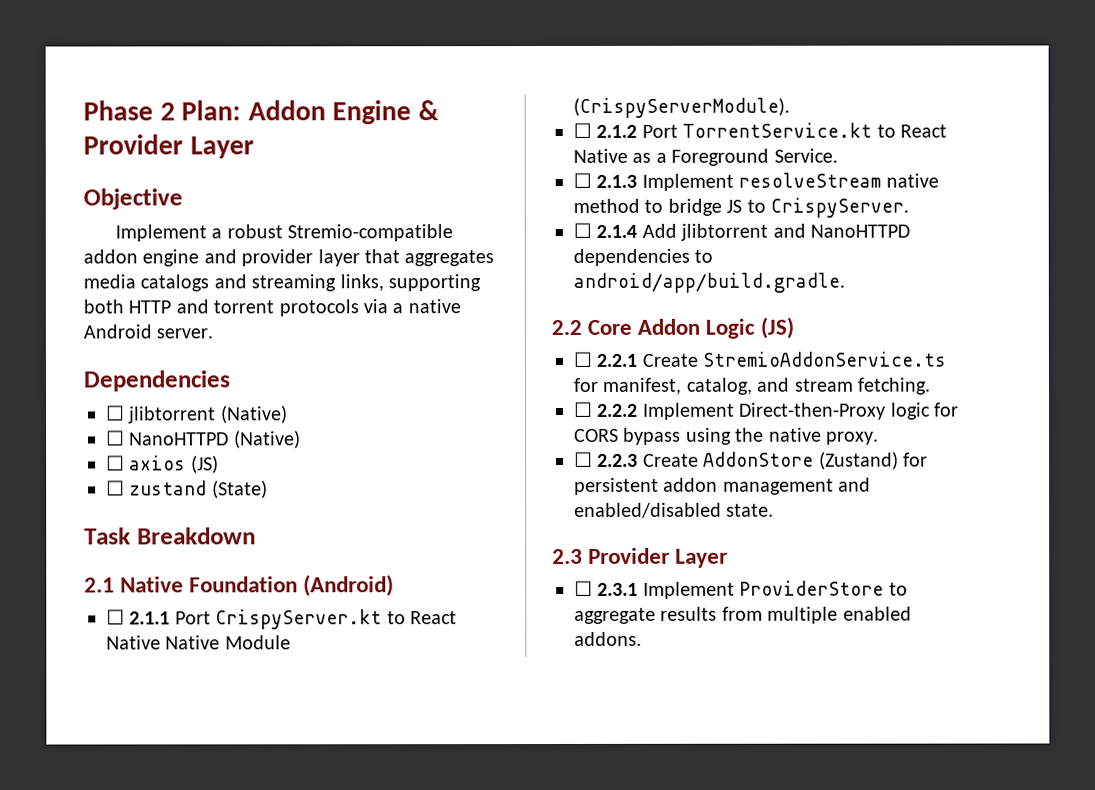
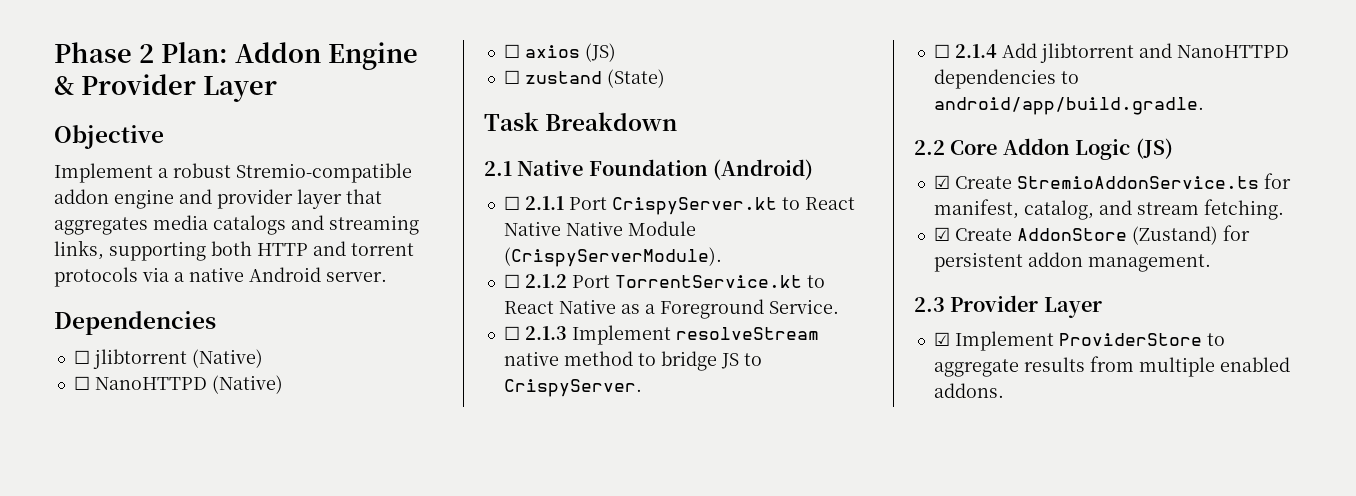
[573,351,638,367] ☐ 2.2.1 -> [933,175,950,189] ☑
[574,401,959,420] [574,427,879,445] [574,451,639,467] ☐ 2.2.2 Implement Direct-then-Proxy logic for CORS bypass using the native proxy. // ☐ 2.2.3 -> [933,227,950,241] ☑
[722,477,872,495] [574,502,775,518] management and enabled/disabled state. -> [1087,254,1211,272] management.
[574,580,639,596] ☐ 2.3.1 -> [933,332,950,346] ☑

